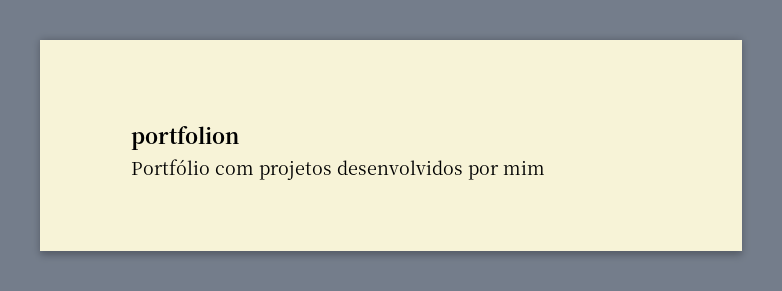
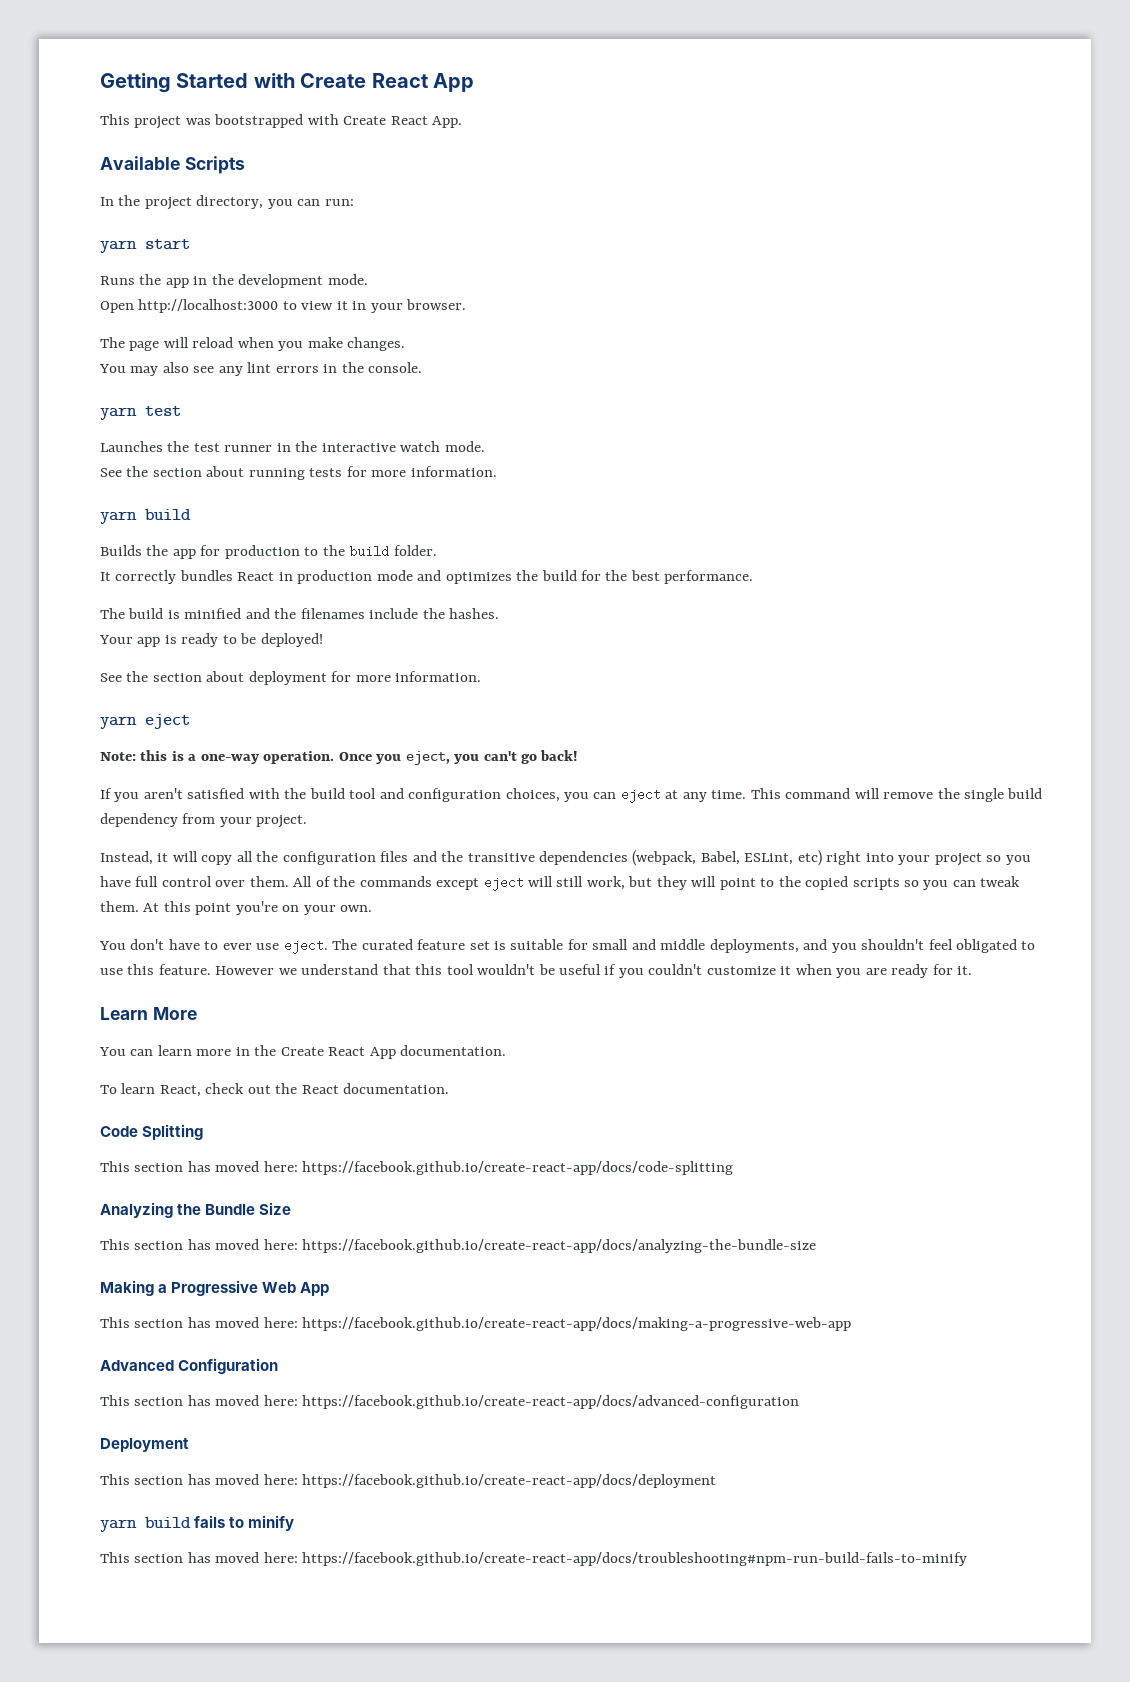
[131,126,239,150] [131,159,545,180] portfolion // Portfólio com projetos desenvolvidos por mim -> [100,73,474,93] [100,114,463,129] [100,156,245,174] [100,195,354,210] [100,239,190,253] [100,274,368,288] [100,299,467,313] [100,337,406,351] [99,362,423,376] [100,406,181,420] [100,441,485,452] [100,466,497,480] [100,509,191,524] [100,545,437,559] [100,570,754,584] [100,608,500,619] [99,633,323,647] [100,671,482,685] [100,714,190,729] [100,750,579,765] [100,788,1043,803] [100,813,308,828] [100,850,1031,866] [100,876,1021,891] [100,901,373,915] [99,939,1036,954] [100,964,973,978] [100,1007,197,1020] [99,1045,507,1059] [100,1083,450,1097] [100,1124,204,1140] [100,1161,734,1175] [100,1202,292,1218] [100,1239,817,1253] [100,1280,330,1296] [100,1317,852,1331] [100,1358,279,1374] [100,1395,800,1409] [100,1438,189,1452] [100,1474,717,1488] [100,1515,295,1532] [100,1552,968,1566] Getting Started with Create React App // This project was bootstrapped with Create React App. // Available Scripts // In the project directory, you can run: // yarn start // Runs the app in the development mode. // Open http://localhost:3000 to view it in your browser. // The page will reload when you make changes. // You may also see any lint errors in the console. // yarn test // Launches the test runner in the interactive watch mode. // See the section about running tests for more information. // yarn build // Builds the app for production to the build folder. // It correctly bundles React in production mode and optimizes the build for the best performance. // The build is minified and the filenames include the hashes. // Your app is ready to be deployed! // See the section about deployment for more information. // yarn eject // Note: this is a one-way operation. Once you eject, you can't go back! // If you aren't satisfied with the build tool and configuration choices, you can eject at any time. This command will remove the single build dependency from your project. // Instead, it will copy all the configuration files and the transitive dependencies (webpack, Babel, ESLint, etc) right into your project so you have full control over them. All of the commands except eject will still work, but they will point to the copied scripts so you can tweak them. At this point you're on your own. // You don't have to ever use eject. The curated feature set is suitable for small and middle deployments, and you shouldn't feel obligated to use this feature. However we understand that this tool wouldn't be useful if you couldn't customize it when you are ready for it. // Learn More // You can learn more in the Create React App documentation. // To learn React, check out the React documentation. // Code Splitting // This section has moved here: https://facebook.github.io/create-react-app/docs/code-splitting // Analyzing the Bundle Size // This section has moved here: https://facebook.github.io/create-react-app/docs/analyzing-the-bundle-size // Making a Progressive Web App // This section has moved here: https://facebook.github.io/create-react-app/docs/making-a-progressive-web-app // Advanced Configuration // This section has moved here: https://facebook.github.io/create-react-app/docs/advanced-configuration // Deployment // This section has moved here: https://facebook.github.io/create-react-app/docs/deployment // yarn build fails to minify // This section has moved here: https://facebook.github.io/create-react-app/docs/troubleshooting#npm-run-build-fails-to-minify

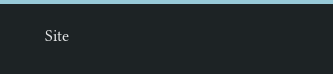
[100,73,474,93] [100,114,463,129] [100,156,245,174] [100,195,354,210] [100,239,190,253] [100,274,368,288] [100,299,467,313] [100,337,406,351] [99,362,423,376] [100,406,181,420] [100,441,485,452] [100,466,497,480] [100,509,191,524] [100,545,437,559] [100,570,754,584] [100,608,500,619] [99,633,323,647] [100,671,482,685] [100,714,190,729] [100,750,579,765] [100,788,1043,803] [100,813,308,828] [100,850,1031,866] [100,876,1021,891] [100,901,373,915] [99,939,1036,954] [100,964,973,978] [100,1007,197,1020] [99,1045,507,1059] [100,1083,450,1097] [100,1124,204,1140] [100,1161,734,1175] [100,1202,292,1218] [100,1239,817,1253] [100,1280,330,1296] [100,1317,852,1331] [100,1358,279,1374] [100,1395,800,1409] [100,1438,189,1452] [100,1474,717,1488] [100,1515,295,1532] [100,1552,968,1566] Getting Started with Create React App // This project was bootstrapped with Create React App. // Available Scripts // In the project directory, you can run: // yarn start // Runs the app in the development mode. // Open http://localhost:3000 to view it in your browser. // The page will reload when you make changes. // You may also see any lint errors in the console. // yarn test // Launches the test runner in the interactive watch mode. // See the section about running tests for more information. // yarn build // Builds the app for production to the build folder. // It correctly bundles React in production mode and optimizes the build for the best performance. // The build is minified and the filenames include the hashes. // Your app is ready to be deployed! // See the section about deployment for more information. // yarn eject // Note: this is a one-way operation. Once you eject, you can't go back! // If you aren't satisfied with the build tool and configuration choices, you can eject at any time. This command will remove the single build dependency from your project. // Instead, it will copy all the configuration files and the transitive dependencies (webpack, Babel, ESLint, etc) right into your project so you have full control over them. All of the commands except eject will still work, but they will point to the copied scripts so you can tweak them. At this point you're on your own. // You don't have to ever use eject. The curated feature set is suitable for small and middle deployments, and you shouldn't feel obligated to use this feature. However we understand that this tool wouldn't be useful if you couldn't customize it when you are ready for it. // Learn More // You can learn more in the Create React App documentation. // To learn React, check out the React documentation. // Code Splitting // This section has moved here: https://facebook.github.io/create-react-app/docs/code-splitting // Analyzing the Bundle Size // This section has moved here: https://facebook.github.io/create-react-app/docs/analyzing-the-bundle-size // Making a Progressive Web App // This section has moved here: https://facebook.github.io/create-react-app/docs/making-a-progressive-web-app // Advanced Configuration // This section has moved here: https://facebook.github.io/create-react-app/docs/advanced-configuration // Deployment // This section has moved here: https://facebook.github.io/create-react-app/docs/deployment // yarn build fails to minify // This section has moved here: https://facebook.github.io/create-react-app/docs/troubleshooting#npm-run-build-fails-to-minify -> [45,30,69,41] Site

